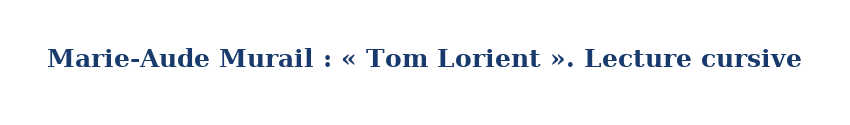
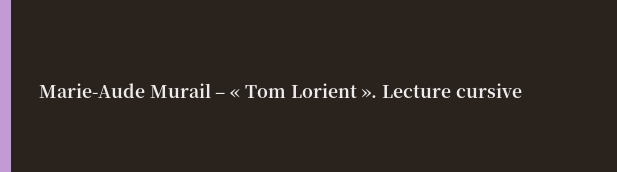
[323,55,332,67] : -> [215,92,226,98] –

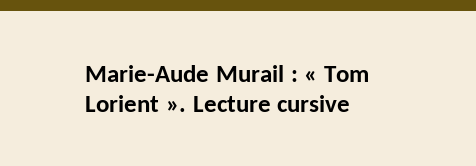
[215,92,226,98] – -> [290,70,298,82] :

